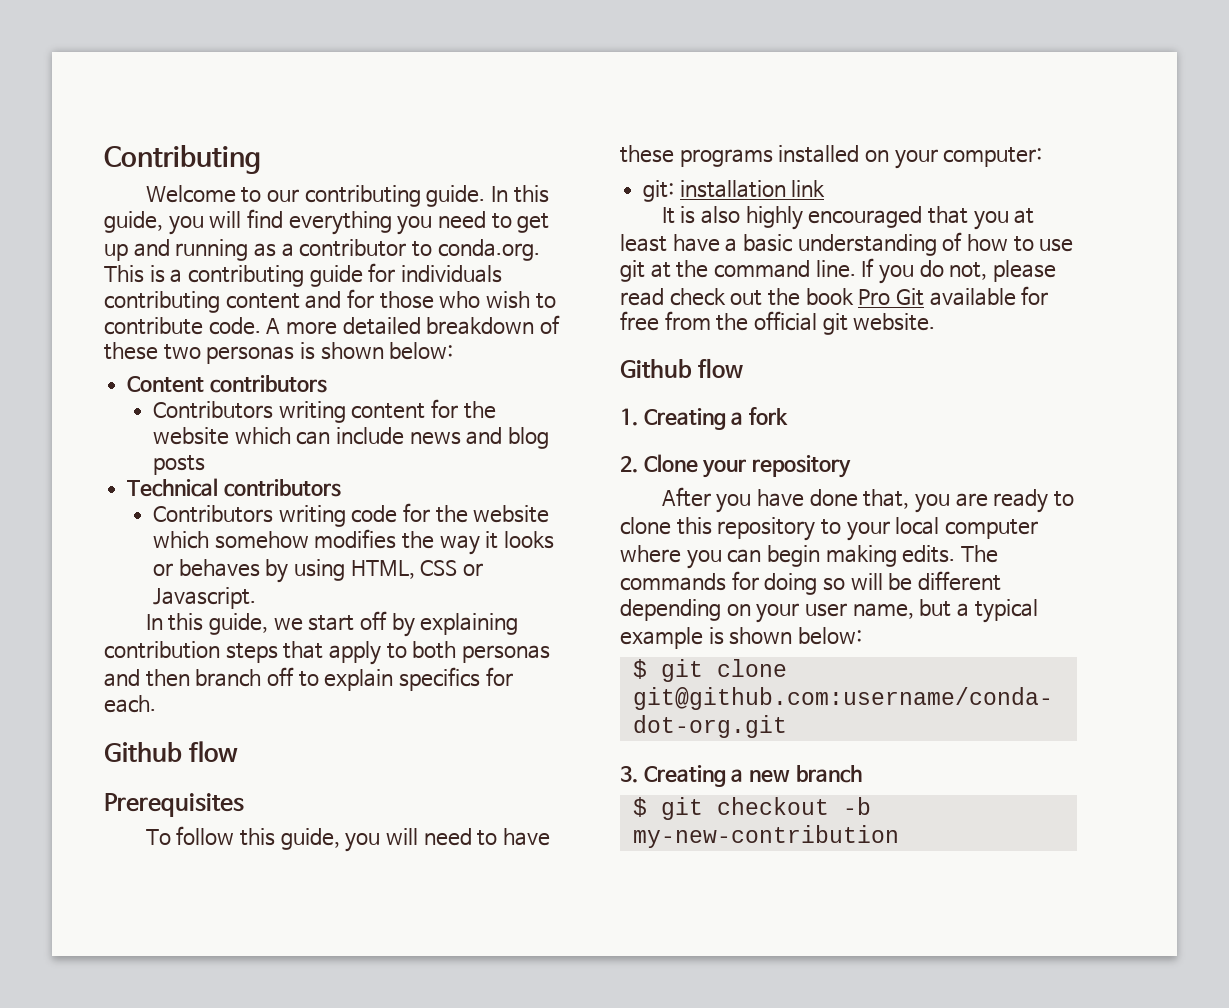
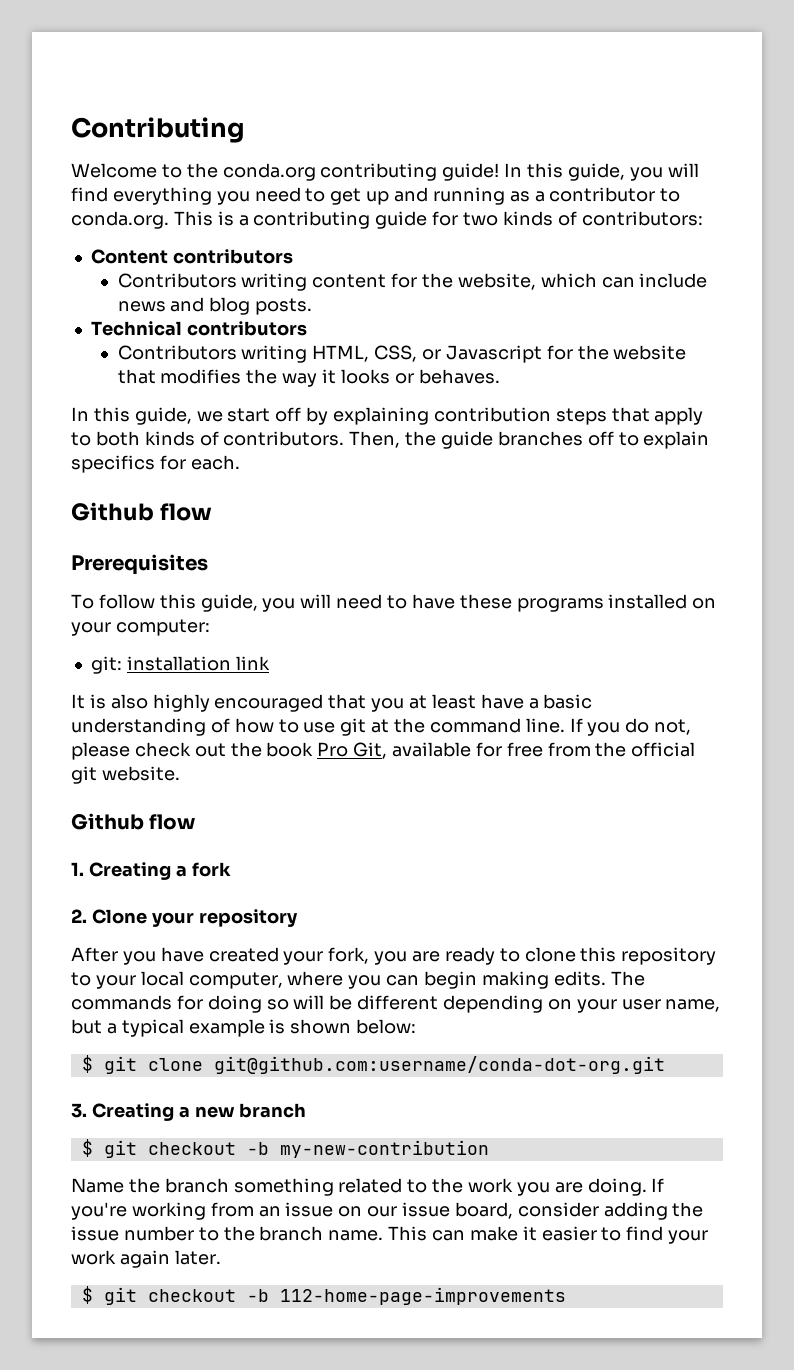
[267,185,486,207] our contributing guide. -> [186,163,500,181] the conda.org contributing guide!
[401,265,503,283] [104,289,556,313] [104,315,560,335] [104,342,454,364] individuals contributing content and for those who wish to contribute code. A more detailed breakdown of these two personas is shown below: -> [463,211,703,226] two kinds of contributors:
[152,427,229,445] website -> [457,273,536,290] website,
[152,455,205,475] posts -> [255,298,313,315] posts.
[351,503,550,523] [152,531,309,549] code for the website which somehow -> [312,345,687,363] [117,369,156,384] HTML, CSS, or Javascript for the website that
[178,559,483,583] [152,587,256,609] behaves by using HTML, CSS or Javascript. -> [418,369,500,384] behaves.
[461,645,550,663] [104,669,262,687] personas and then branch -> [144,431,583,449] kinds of contributors. Then, the guide branches
[620,288,664,306] read -> (130, 751) none
[895,288,924,306] Git -> [353,742,388,759] Git,
[809,489,910,509] done that, -> [208,947,370,965] created your fork,
[945,519,1039,539] computer -> [188,972,283,989] computer,
(899, 836) none -> [71,1178,665,1196] [71,1202,704,1220] [71,1226,709,1244] [71,1250,221,1268] [81,1286,566,1305] // Name the branch something related to the work you are doing. If you're working from an issue on our issue board, consider adding the issue number to the branch name. This can make it easier to find your work again later. // $ git checkout -b 112-home-page-improvements

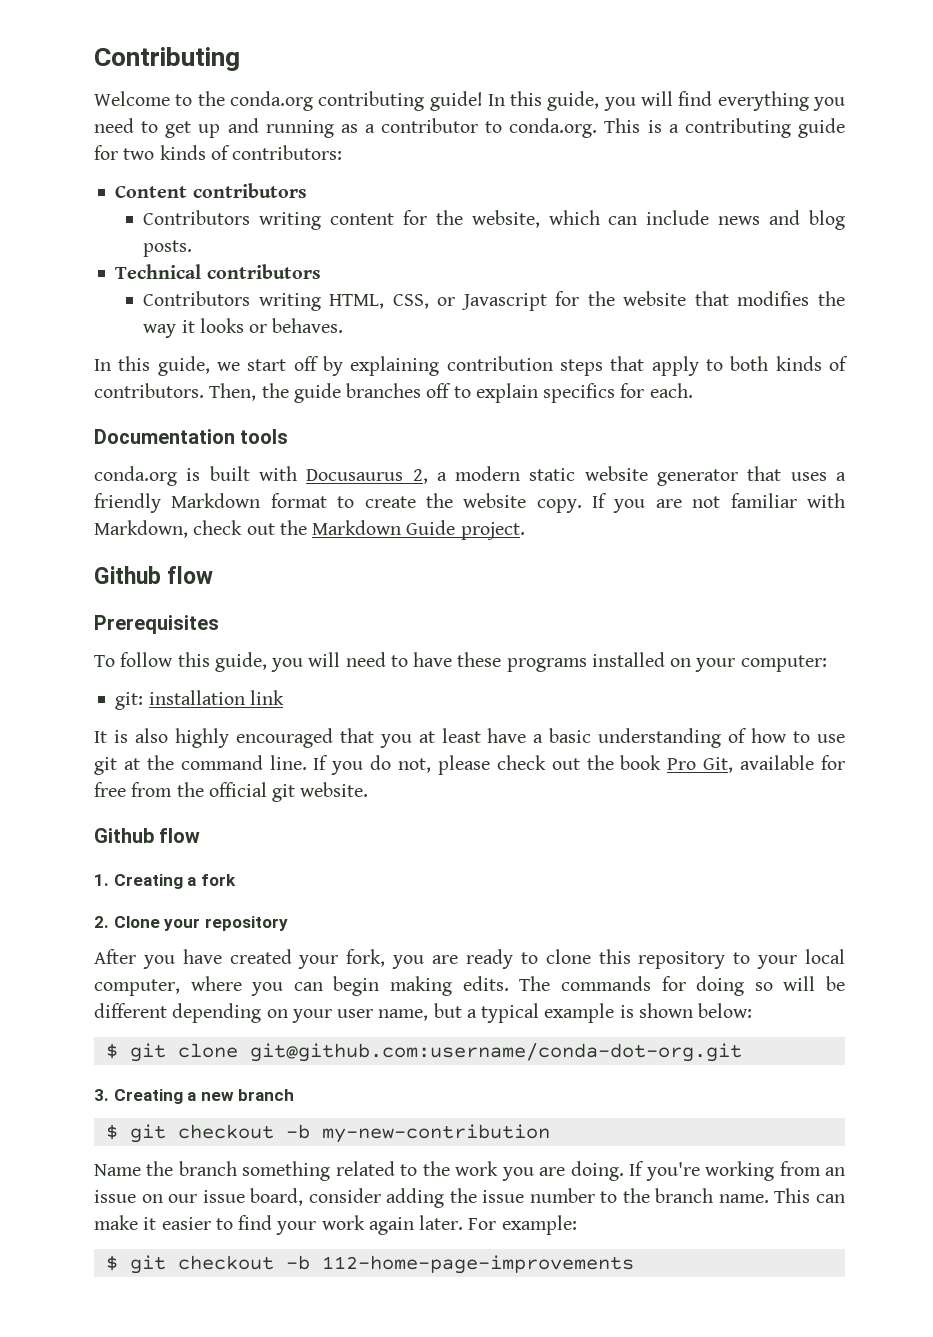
(240, 462) none -> [94,429,289,444] [94,466,846,486] [94,493,845,513] [94,520,525,540] // Documentation tools // conda.org is built with Docusaurus 2, a modern static website generator that uses a friendly Markdown format to create the website copy. If you are not familiar with Markdown, check out the Markdown Guide project.
(221, 1257) none -> [468,1215,577,1235] For example:

